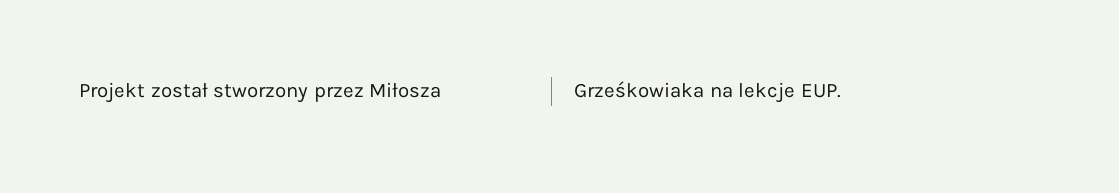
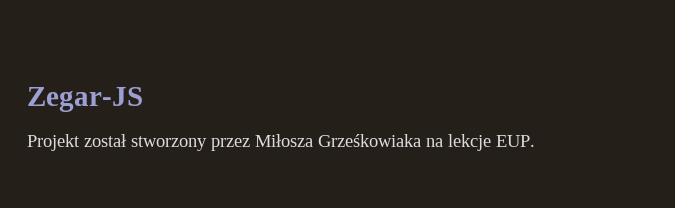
(79, 92) none -> [27,87,143,112] Zegar-JS //

